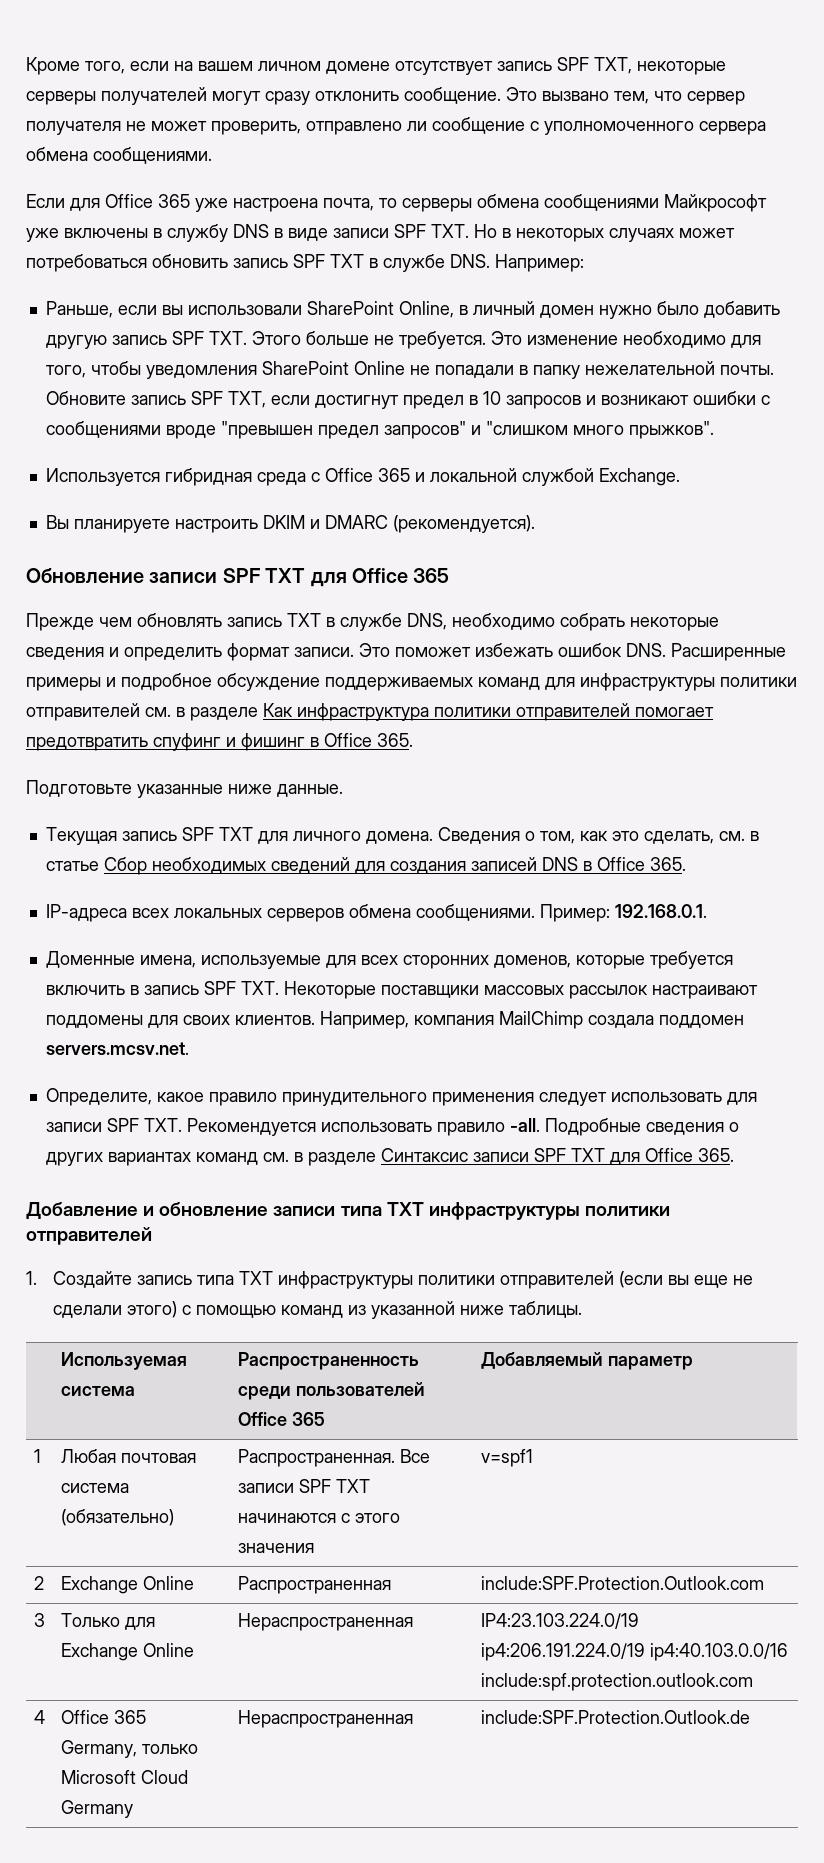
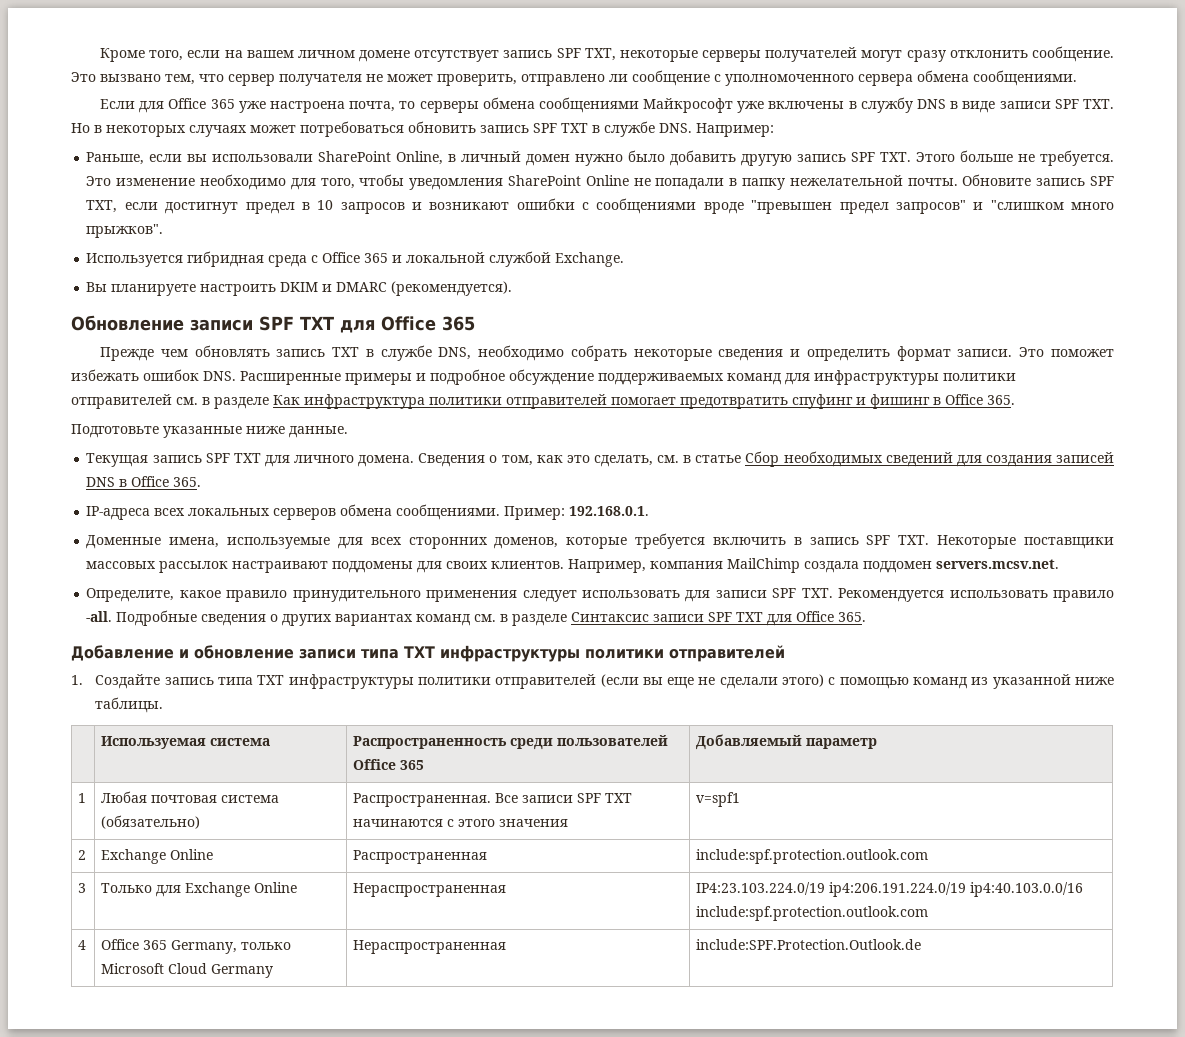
[480,1576,764,1590] include:SPF.Protection.Outlook.com -> [696,849,929,864] include:spf.protection.outlook.com

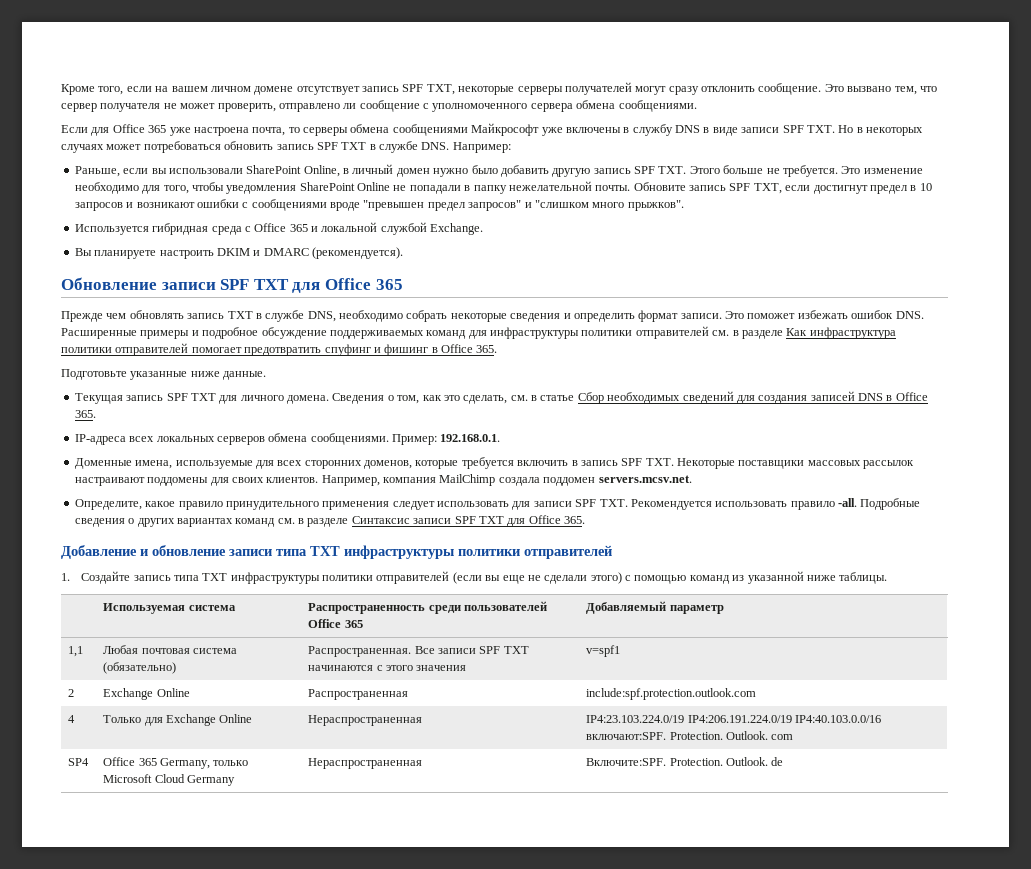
[78,793,87,803] 1 -> [68,646,84,657] 1,1
[78,883,87,893] 3 -> [68,715,76,723] 4
[829,882,1084,897] [696,906,929,921] [78,940,87,950] ip4:206.191.224.0/19 ip4:40.103.0.0/16 include:spf.protection.outlook.com // 4 -> [687,715,881,723] [586,731,794,740] [68,758,90,766] IP4:206.191.224.0/19 IP4:40.103.0.0/16 включают:SPF. Protection. Outlook. com // SP4
[696,939,922,950] include:SPF.Protection.Outlook.de -> [586,757,784,766] Включите:SPF. Protection. Outlook. de

